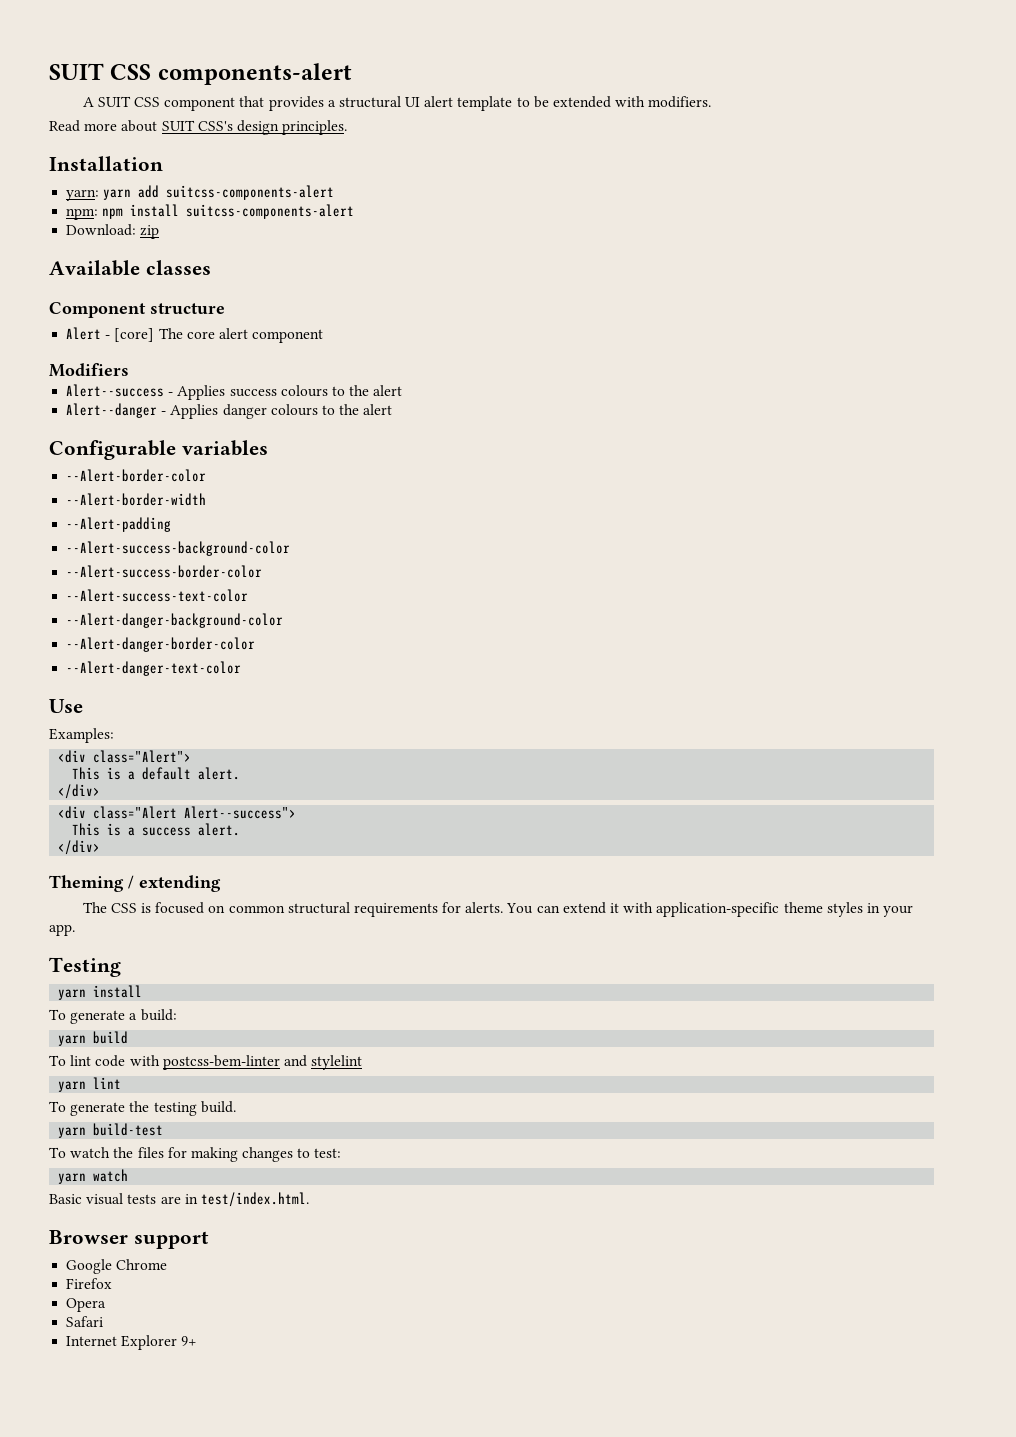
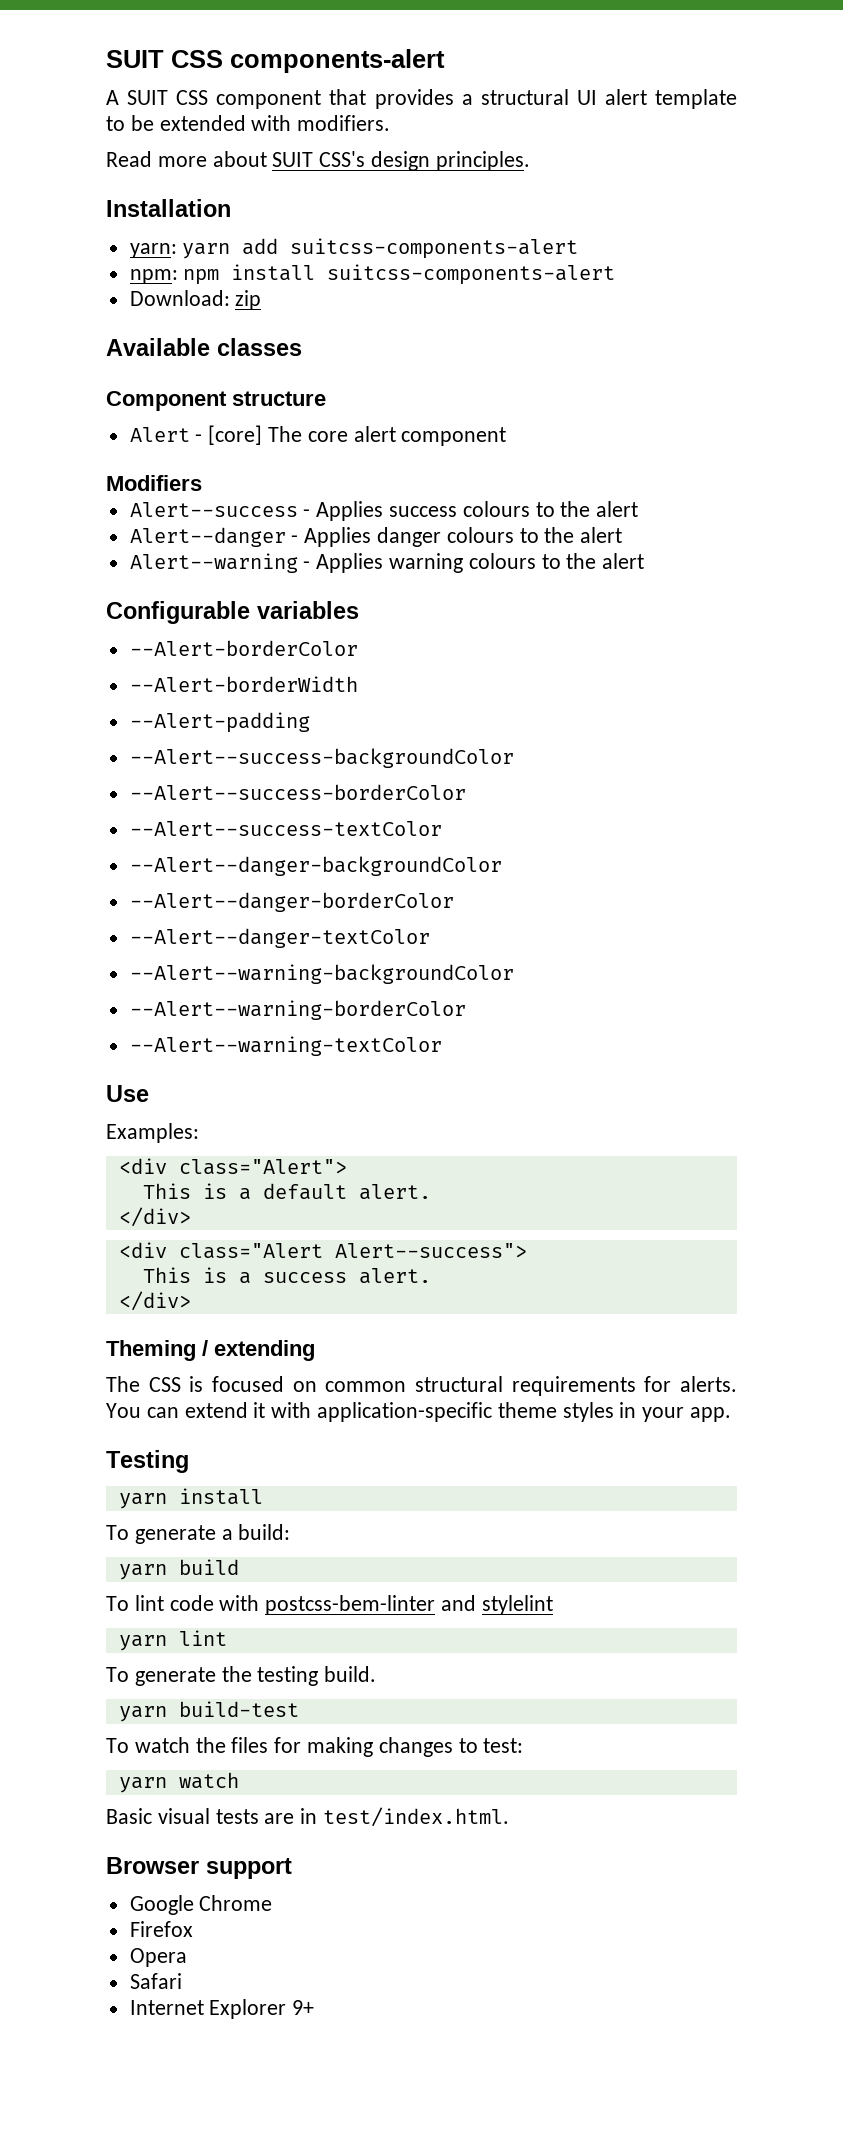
(393, 409) none -> [129,553,645,573] // Alert--warning - Applies warning colours to the alert
[66,469,207,482] [66,493,207,506] --Alert-border-color // --Alert-border-width -> [129,640,358,656] [129,676,358,692] --Alert-borderColor // --Alert-borderWidth
[66,541,291,556] [66,565,263,578] [66,589,249,602] [66,613,284,628] [66,637,256,652] [66,661,242,676] --Alert-success-background-color // --Alert-success-border-color // --Alert-success-text-color // --Alert-danger-background-color // --Alert-danger-border-color // --Alert-danger-text-color -> [129,748,514,768] [129,784,466,800] [129,821,442,836] [129,856,502,876] [129,892,454,912] [129,928,430,948] [129,964,514,984] [129,1000,466,1020] [129,1036,442,1056] --Alert--success-backgroundColor // --Alert--success-borderColor // --Alert--success-textColor // --Alert--danger-backgroundColor // --Alert--danger-borderColor // --Alert--danger-textColor // --Alert--warning-backgroundColor // --Alert--warning-borderColor // --Alert--warning-textColor

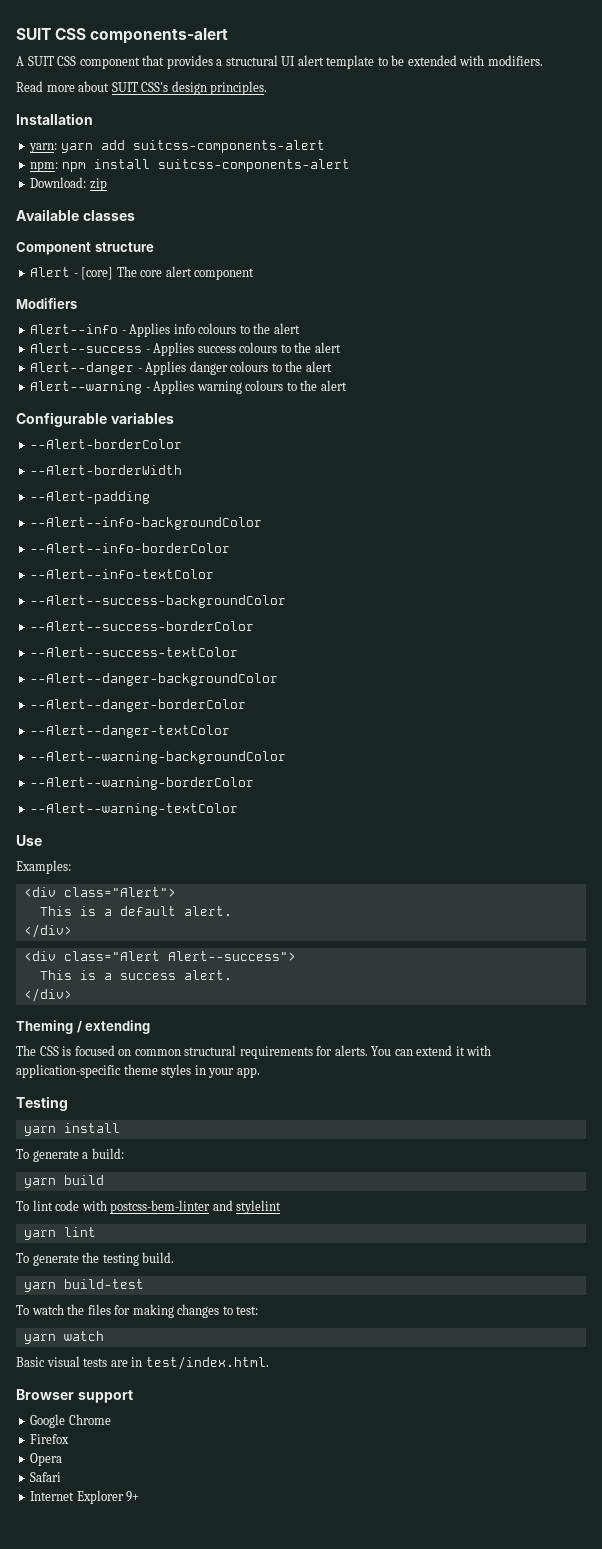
(202, 483) none -> [30,323,300,337] // Alert--info - Applies info colours to the alert
(310, 722) none -> [30,517,263,530] [30,543,231,553] [30,569,215,579] // --Alert--info-backgroundColor // --Alert--info-borderColor // --Alert--info-textColor

